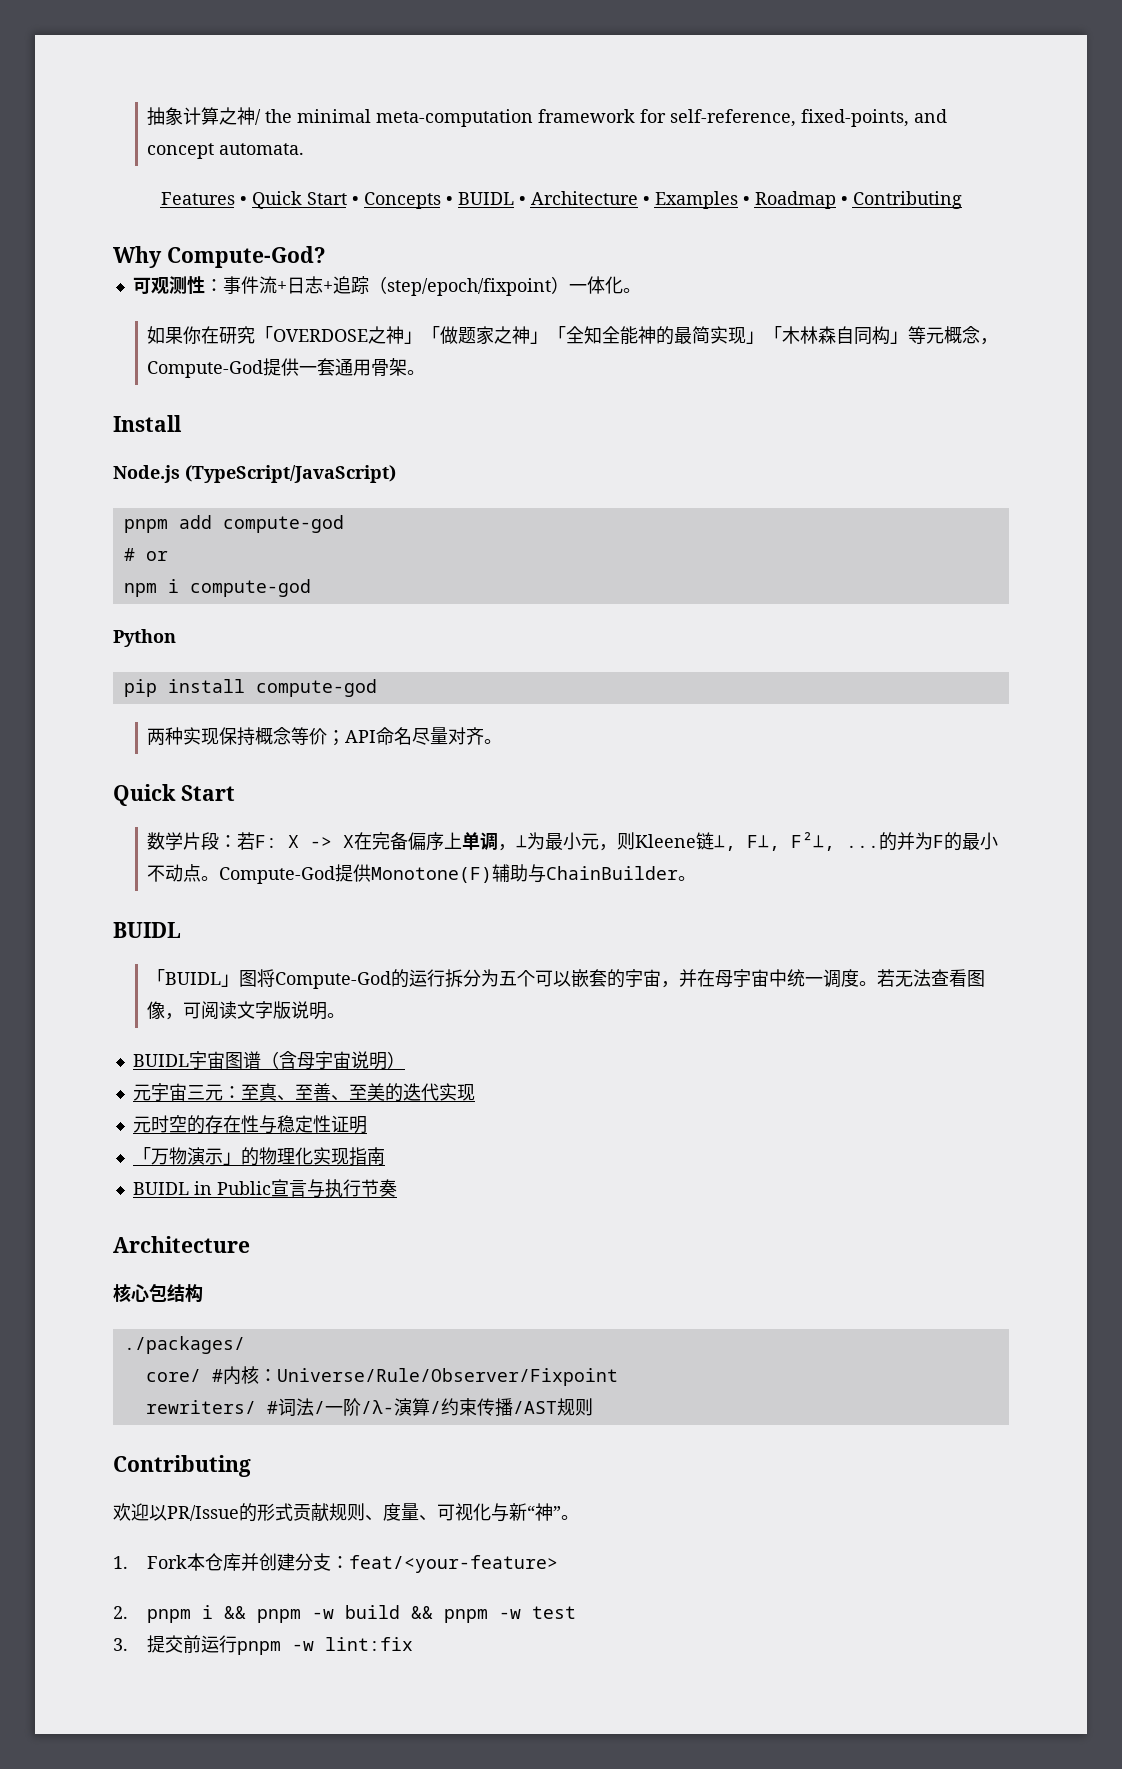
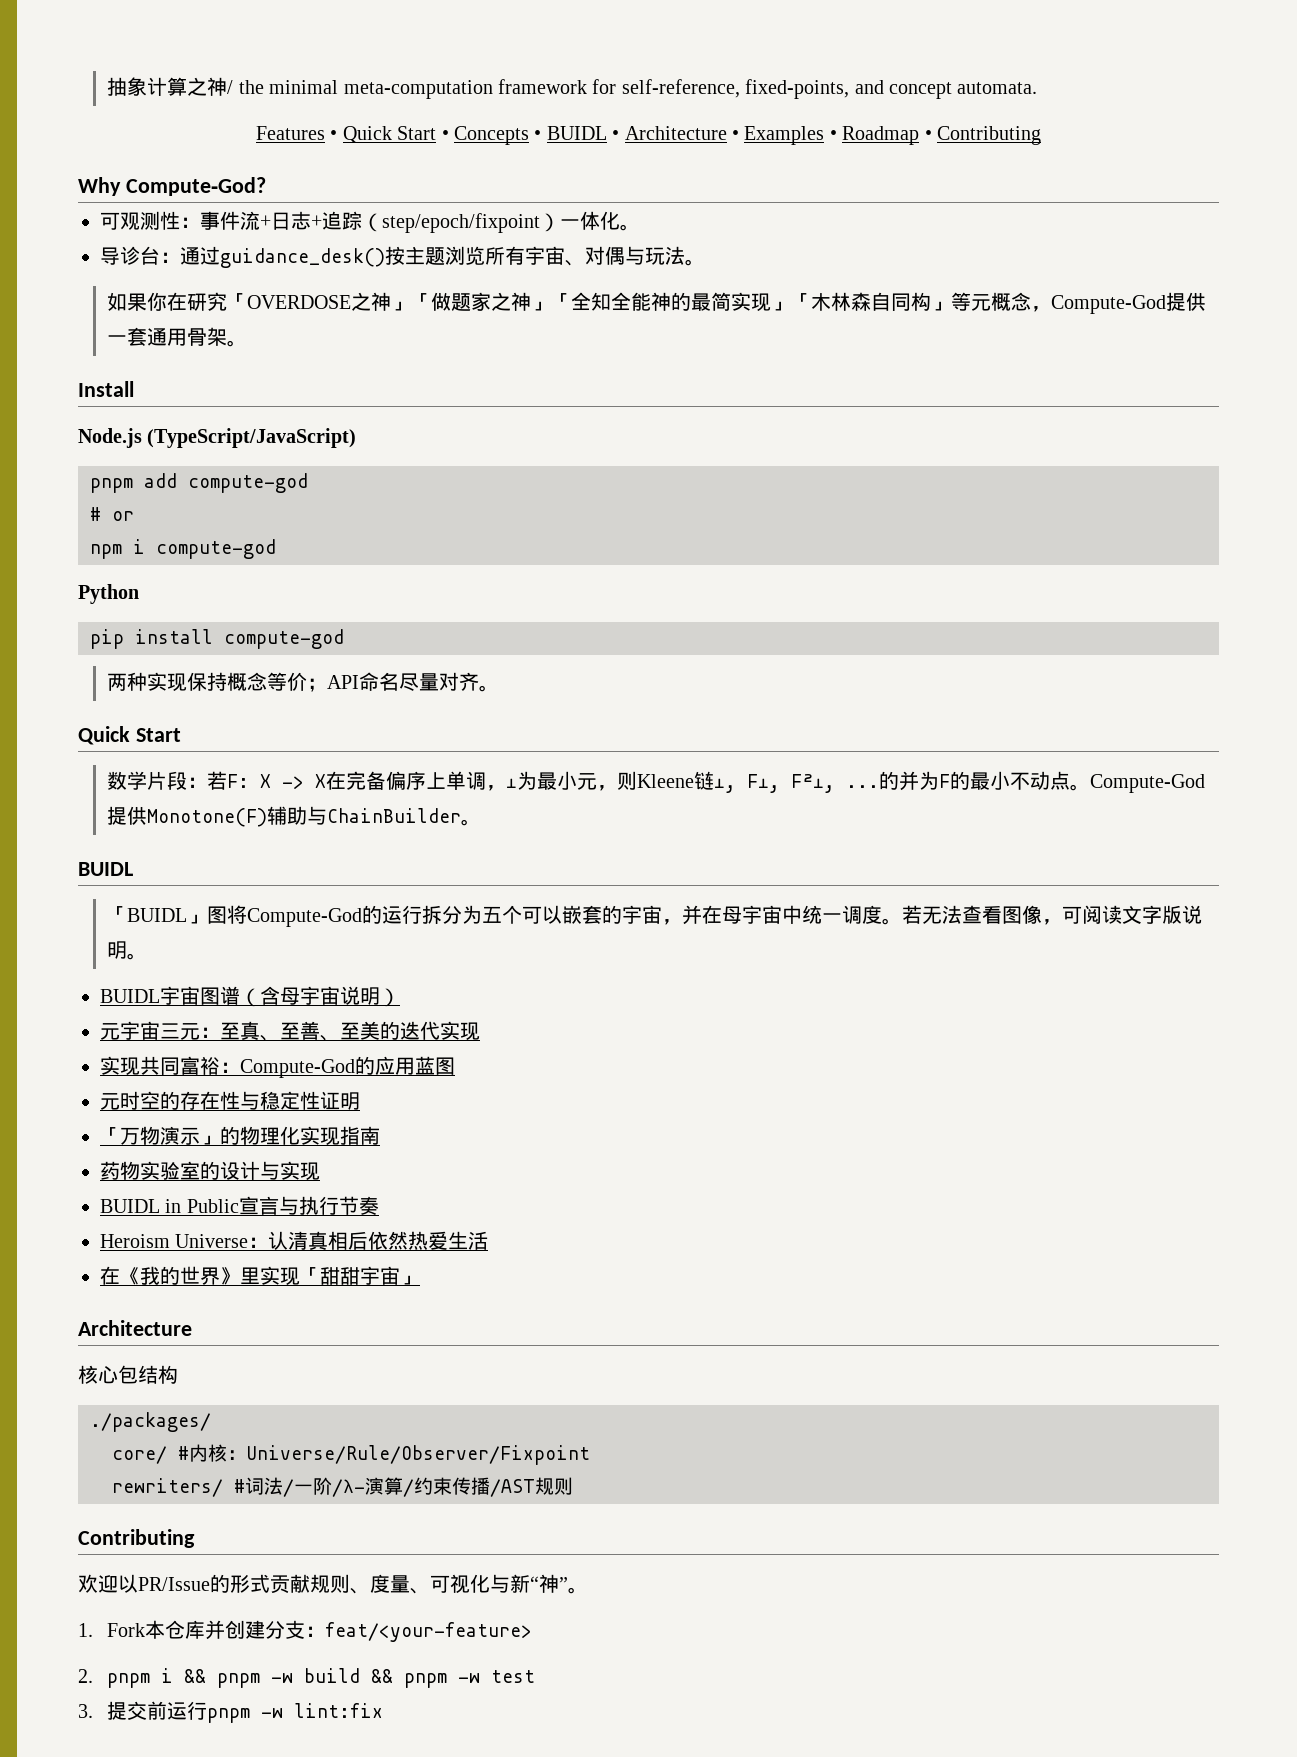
(641, 290) none -> [100,246,705,268] // 导诊台：通过guidance_desk()按主题浏览所有宇宙、对偶与玩法。
(475, 1092) none -> [100,1056,455,1078] // 实现共同富裕：Compute-God的应用蓝图
(385, 1156) none -> [100,1161,320,1181] // 药物实验室的设计与实现
(397, 1188) none -> [100,1231,489,1250] [100,1266,420,1286] // Heroism Universe：认清真相后依然热爱生活 // 在《我的世界》里实现「甜甜宇宙」

